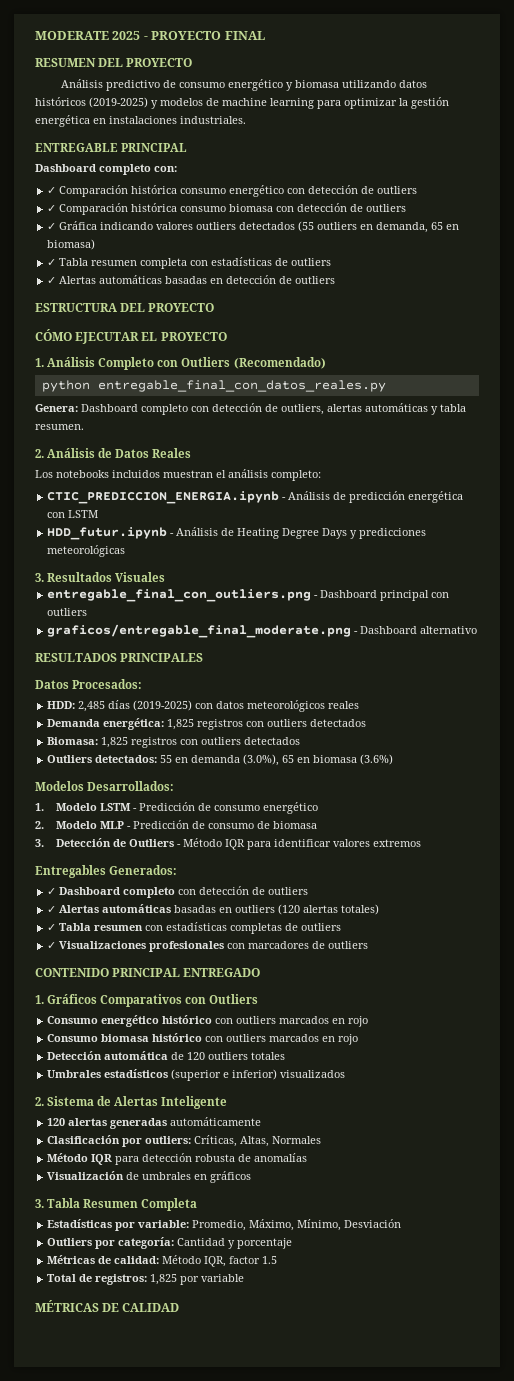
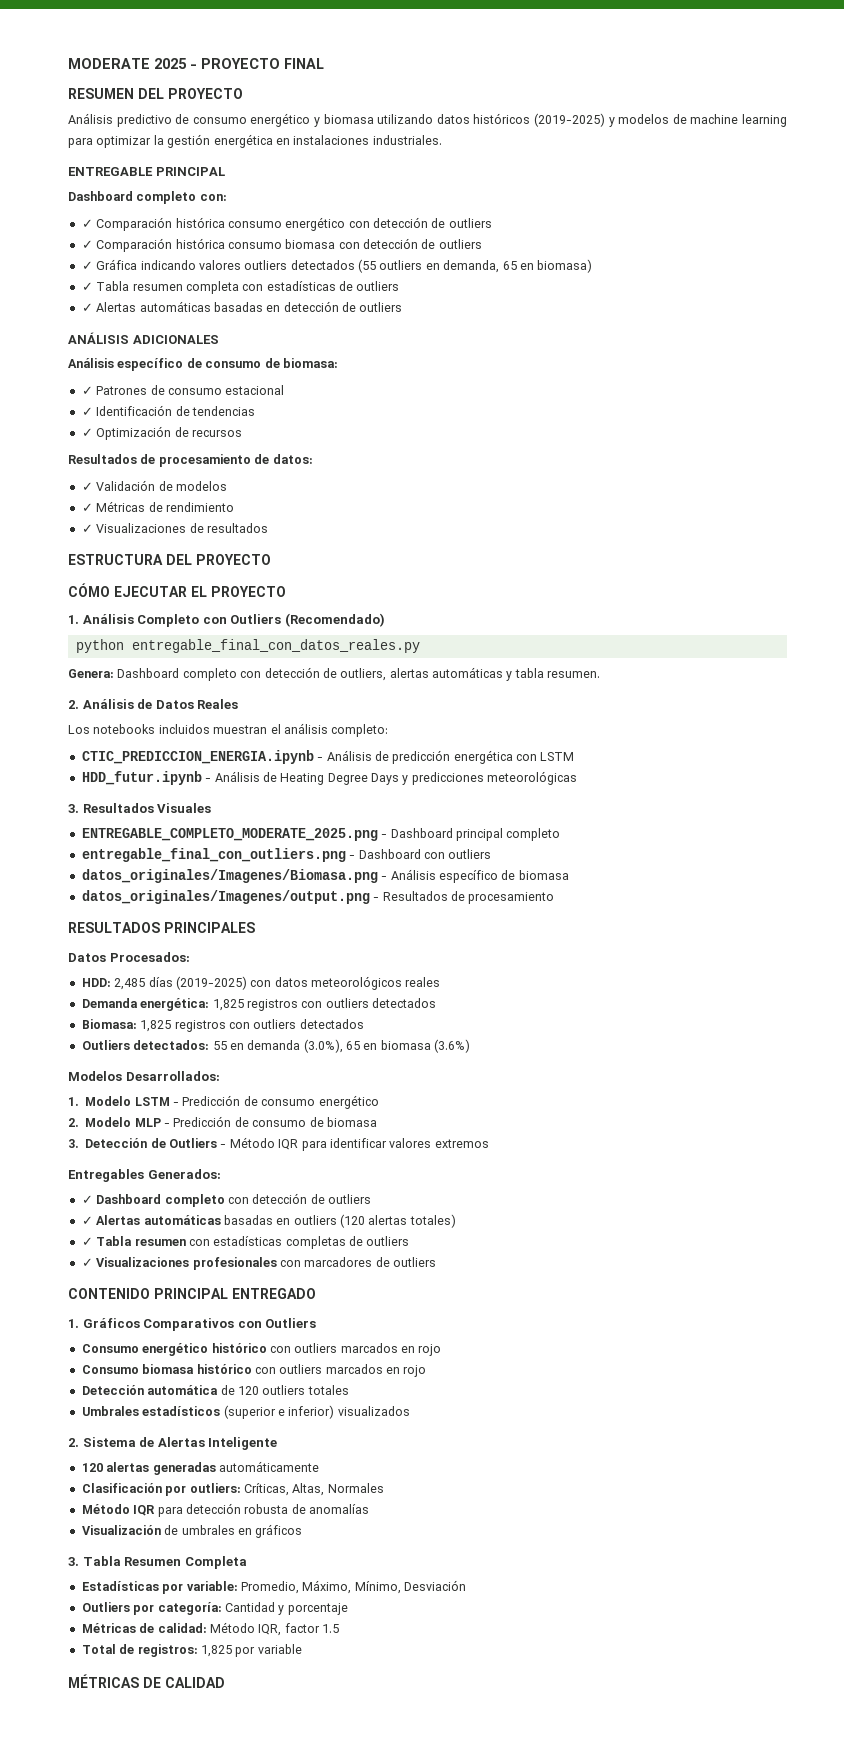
(336, 280) none -> [68,332,219,344] [68,358,338,371] [81,385,285,395] [81,405,255,416] [81,426,242,440] [68,454,313,467] [81,480,227,491] [81,501,234,512] [81,523,268,533] // ANÁLISIS ADICIONALES // Análisis específico de consumo de biomasa: // ✓ Patrones de consumo estacional // ✓ Identificación de tendencias // ✓ Optimización de recursos // Resultados de procesamiento de datos: // ✓ Validación de modelos // ✓ Métricas de rendimiento // ✓ Visualizaciones de resultados
(166, 577) none -> [81,828,561,841] // ENTREGABLE_COMPLETO_MODERATE_2025.png - Dashboard principal completo
[380,590,430,601] principal -> (421, 854) none
[47,624,478,638] graficos/entregable_final_moderate.png - Dashboard alternativo -> [81,869,569,883] [81,890,555,904] datos_originales/Imagenes/Biomasa.png - Análisis específico de biomasa // datos_originales/Imagenes/output.png - Resultados de procesamiento

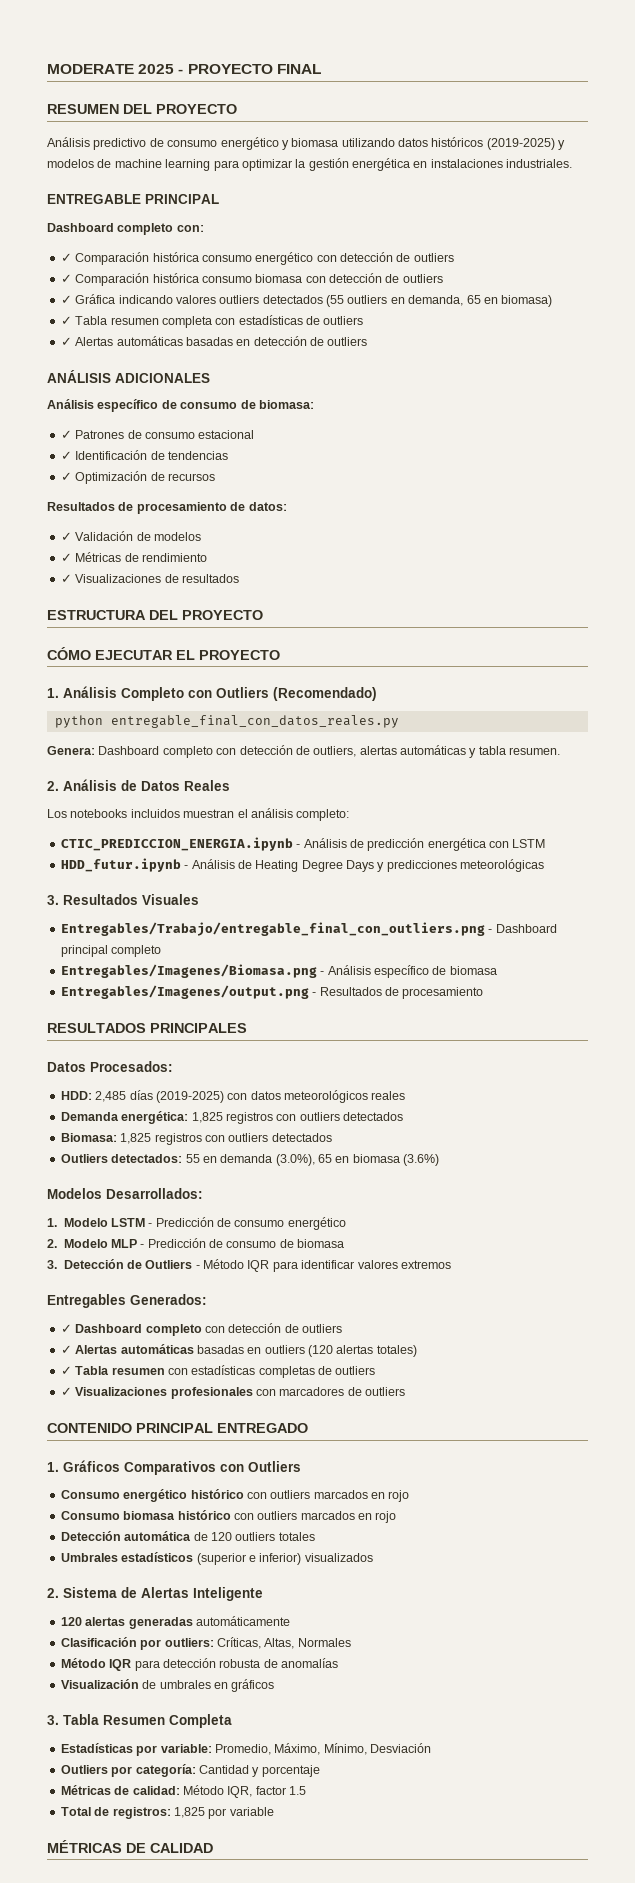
[81,828,378,841] ENTREGABLE_COMPLETO_MODERATE_2025.png -> [60,922,485,936] Entregables/Trabajo/entregable_final_con_outliers.png
[81,848,492,862] [81,869,378,883] entregable_final_con_outliers.png - Dashboard con outliers // datos_originales/Imagenes/Biomasa.png -> [60,964,317,978] Entregables/Imagenes/Biomasa.png
[81,890,370,904] datos_originales/Imagenes/output.png -> [60,985,309,999] Entregables/Imagenes/output.png

